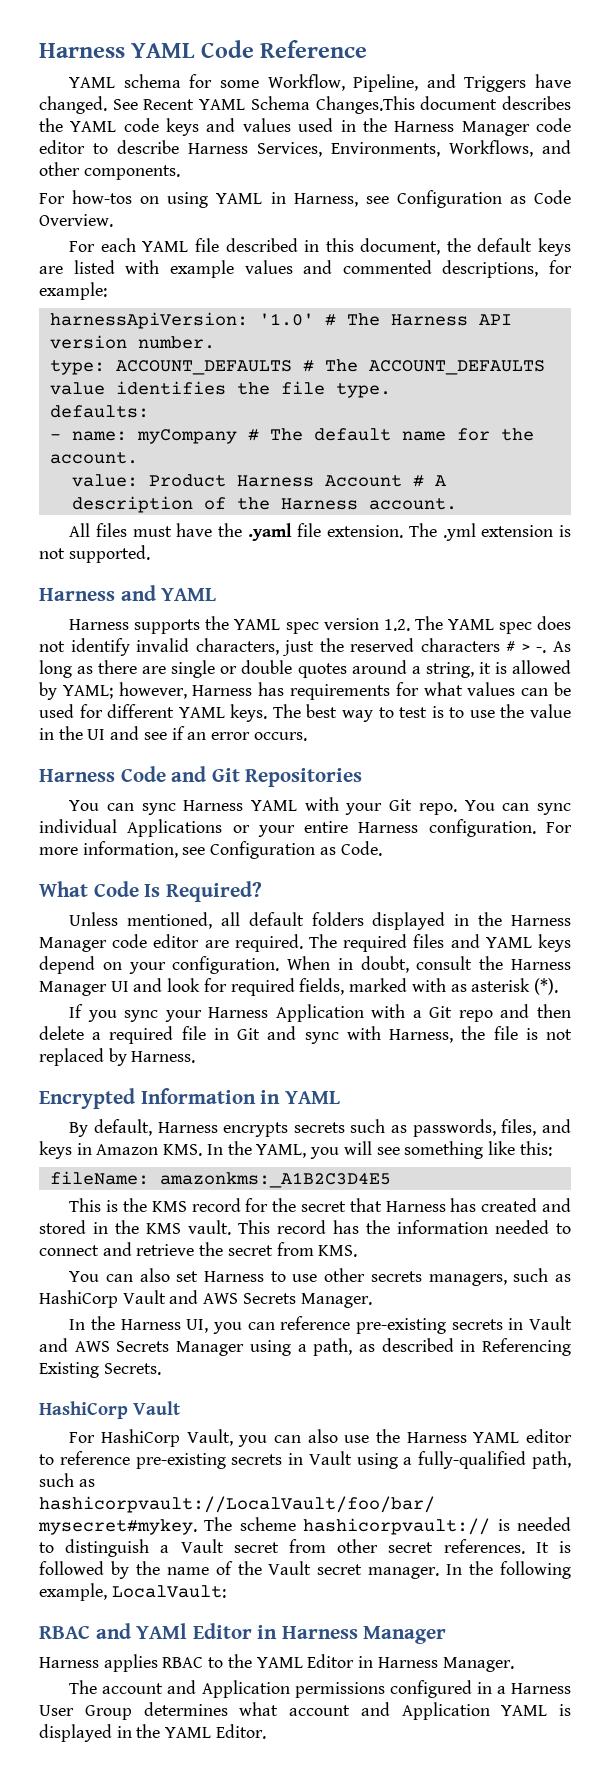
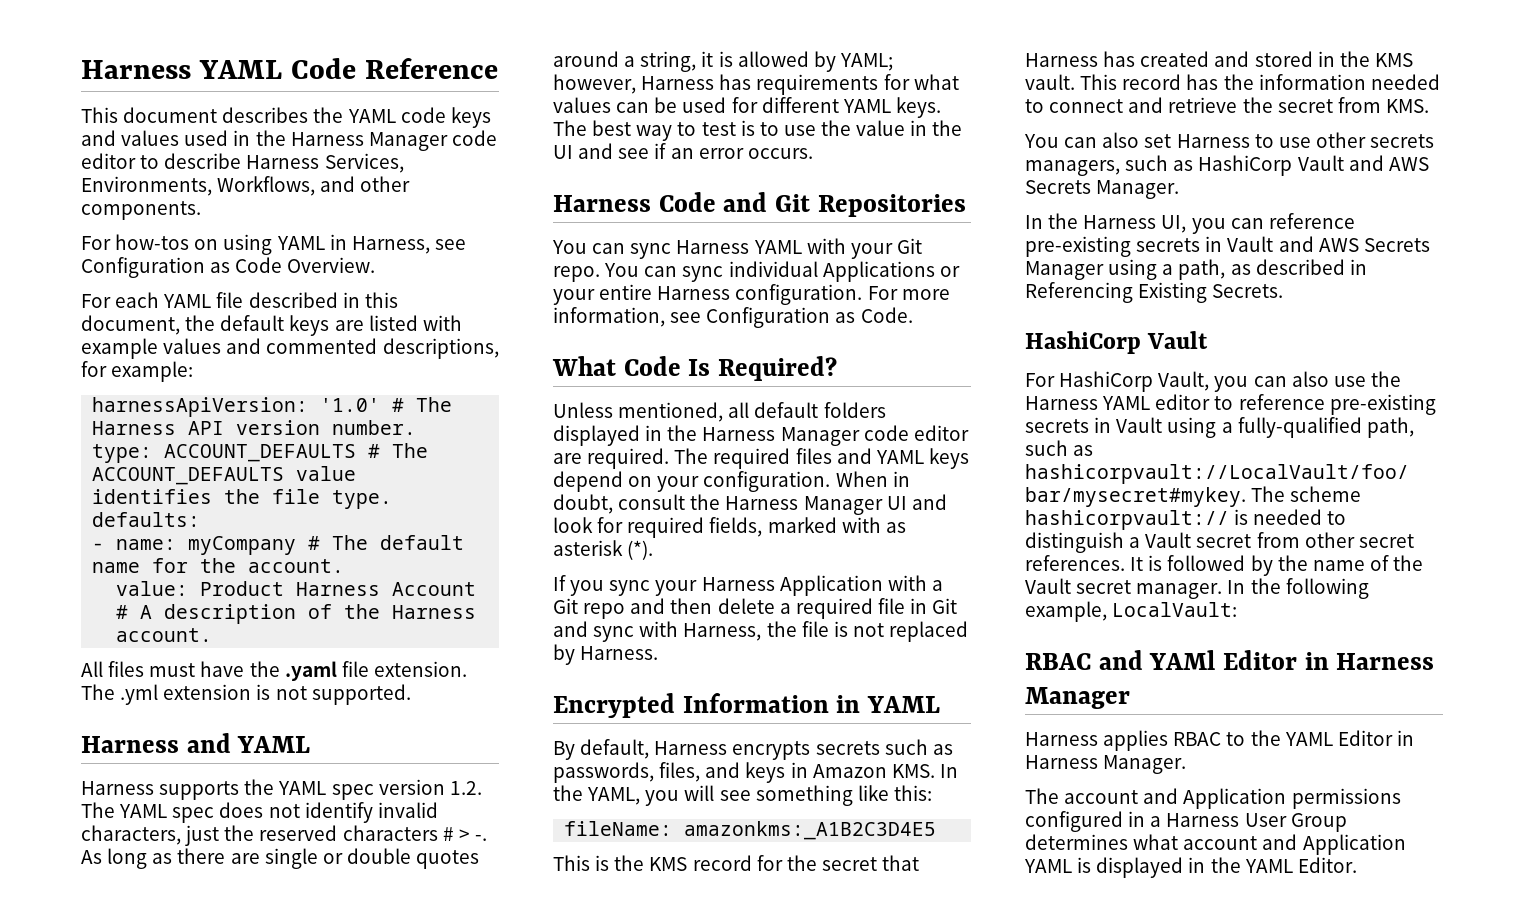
[69,74,571,92] [39,96,415,114] YAML schema for some Workflow, Pipeline, and Triggers have changed. See Recent YAML Schema Changes.This -> [81,107,118,123] This

